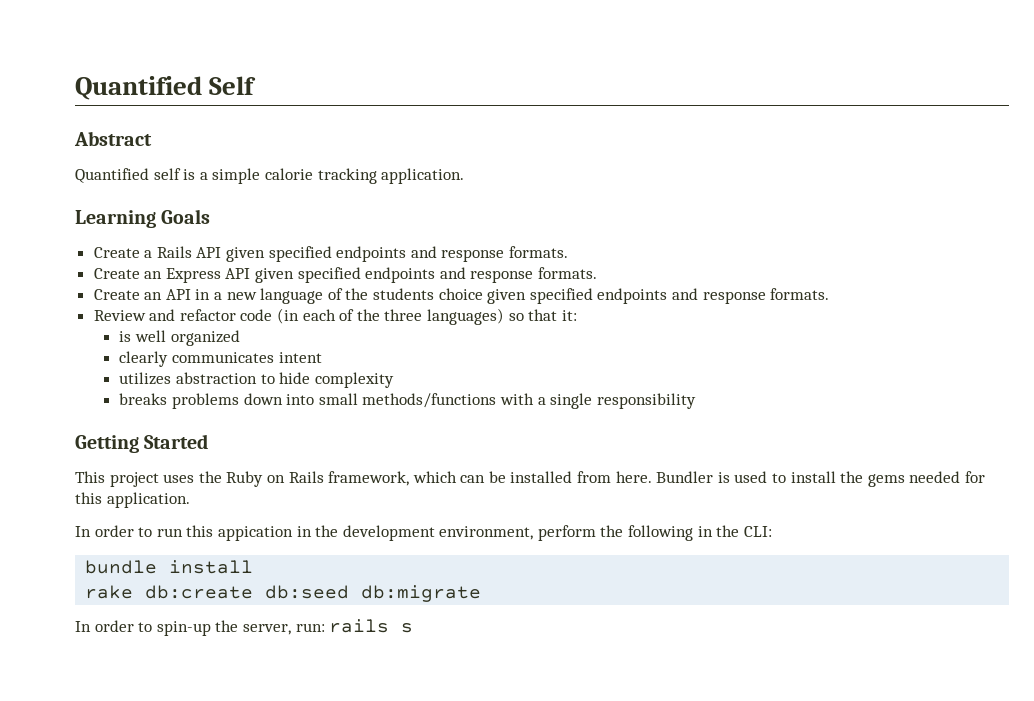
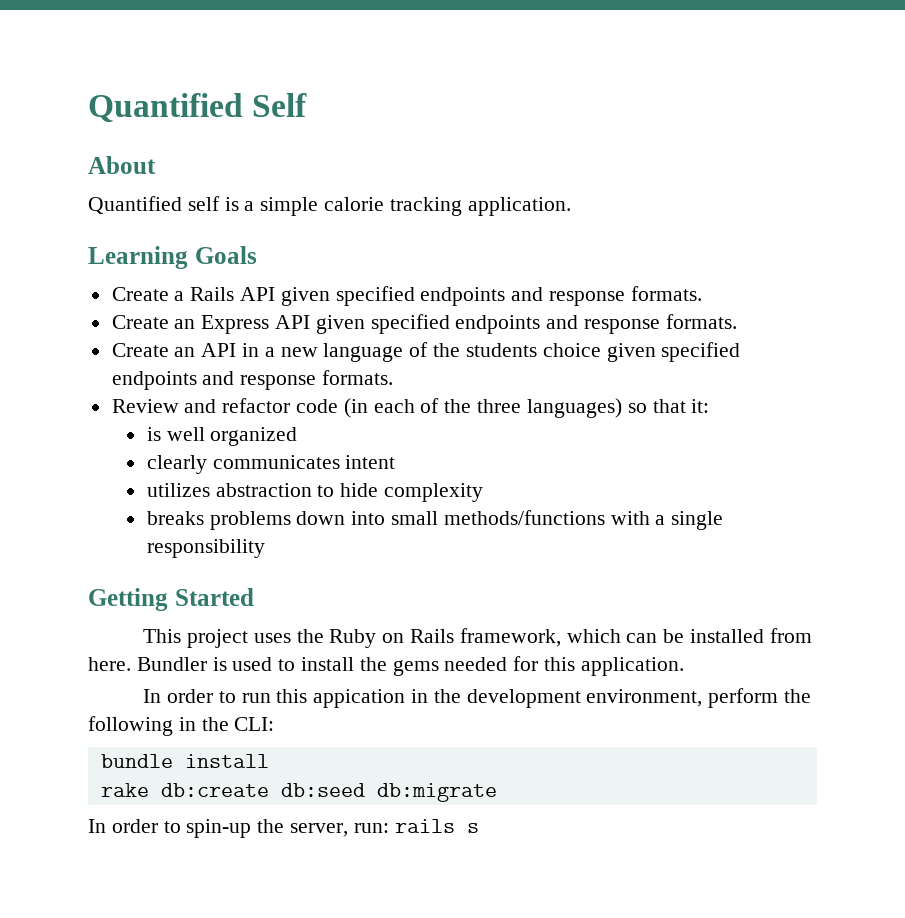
[74,131,152,146] Abstract -> [88,156,156,174] About

